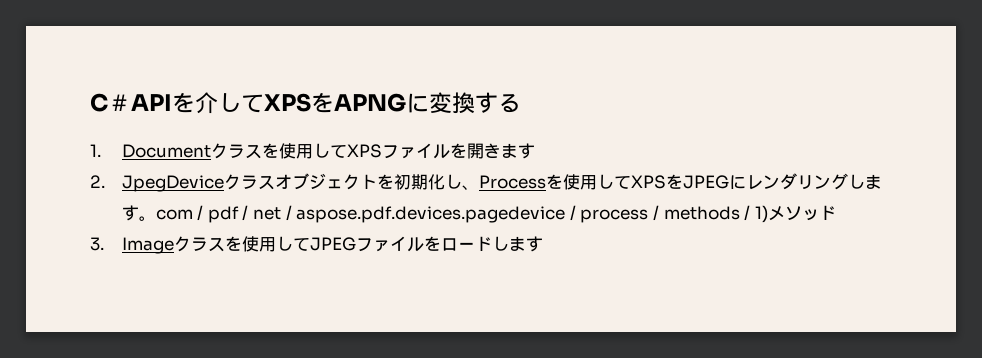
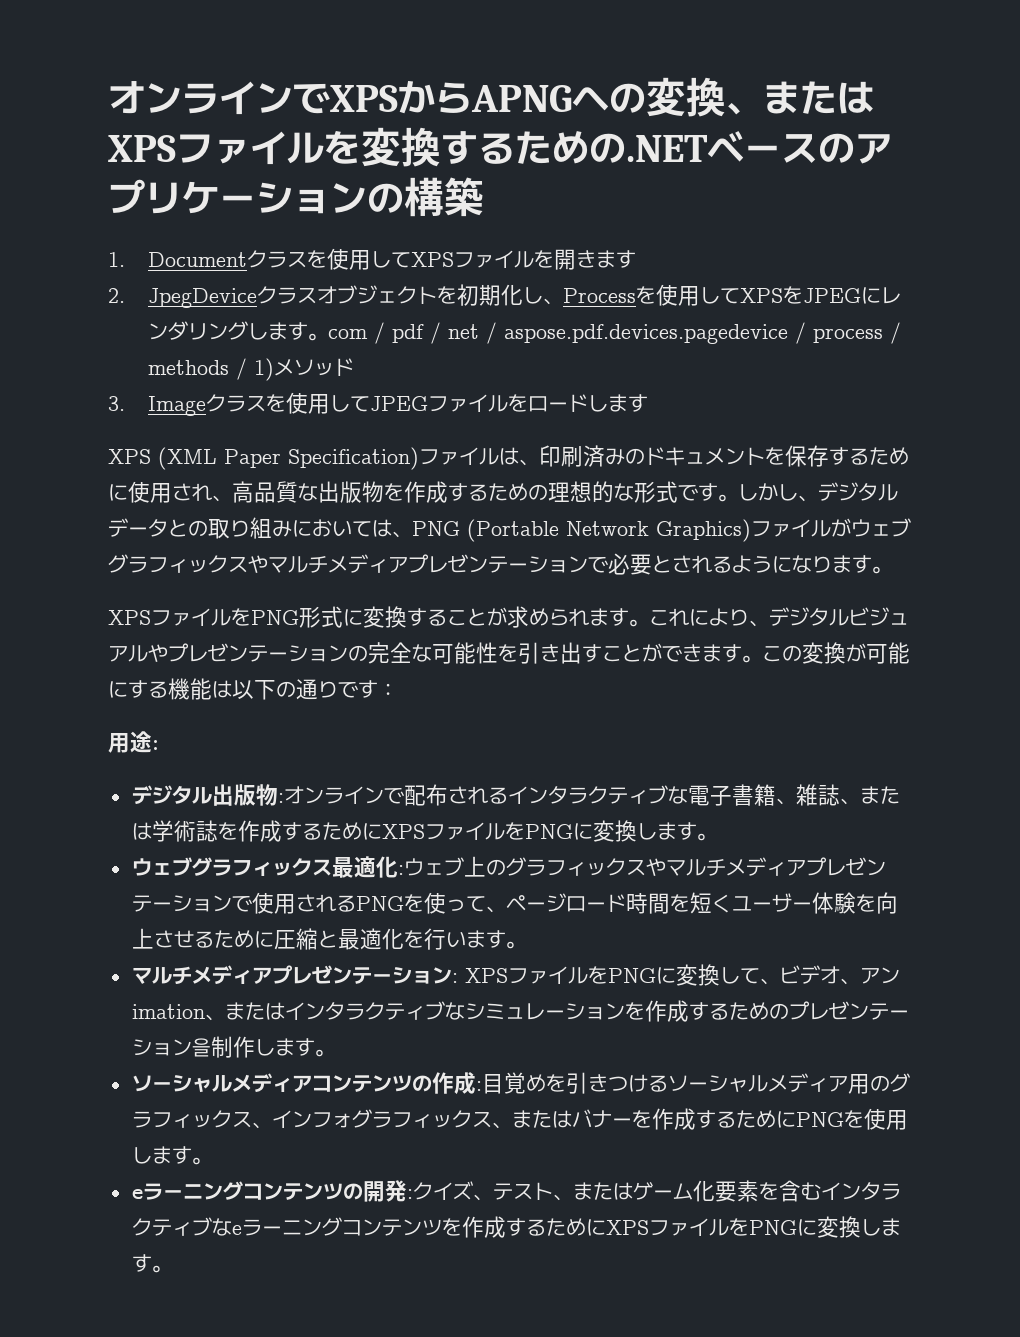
[90,92,521,114] C＃APIを介してXPSをAPNGに変換する -> [108,77,874,117] [108,127,892,167] [108,177,484,217] オンラインでXPSからAPNGへの変換、またはXPSファイルを変換するための.NETベースのアプリケーションの構築
(543, 244) none -> [108,445,909,470] [108,481,898,503] [108,517,911,542] [108,553,892,575] [108,606,909,628] [108,642,910,664] [108,678,398,700] [108,731,159,753] [131,784,900,806] [131,820,717,842] [131,856,886,878] [131,892,898,914] [131,928,526,950] [131,964,900,986] [131,1000,909,1022] [131,1036,335,1058] [131,1072,911,1095] [131,1108,908,1130] [131,1146,212,1165] [131,1180,901,1202] [131,1216,901,1238] [131,1254,172,1273] // XPS (XML Paper Specification)ファイルは、印刷済みのドキュメントを保存するために使用され、高品質な出版物を作成するための理想的な形式です。しかし、デジタルデータとの取り組みにおいては、PNG (Portable Network Graphics)ファイルがウェブグラフィックスやマルチメディアプレゼンテーションで必要とされるようになります。 // XPSファイルをPNG形式に変換することが求められます。これにより、デジタルビジュアルやプレゼンテーションの完全な可能性を引き出すことができます。この変換が可能にする機能は以下の通りです： // 用途: // デジタル出版物:オンラインで配布されるインタラクティブな電子書籍、雑誌、または学術誌を作成するためにXPSファイルをPNGに変換します。 // ウェブグラフィックス最適化:ウェブ上のグラフィックスやマルチメディアプレゼンテーションで使用されるPNGを使って、ページロード時間を短くユーザー体験を向上させるために圧縮と最適化を行います。 // マルチメディアプレゼンテーション: XPSファイルをPNGに変換して、ビデオ、アンimation、またはインタラクティブなシミュレーションを作成するためのプレゼンテーション을制作します。 // ソーシャルメディアコンテンツの作成:目覚めを引きつけるソーシャルメディア用のグラフィックス、インフォグラフィックス、またはバナーを作成するためにPNGを使用します。 // eラーニングコンテンツの開発:クイズ、テスト、またはゲーム化要素を含むインタラクティブなeラーニングコンテンツを作成するためにXPSファイルをPNGに変換します。

